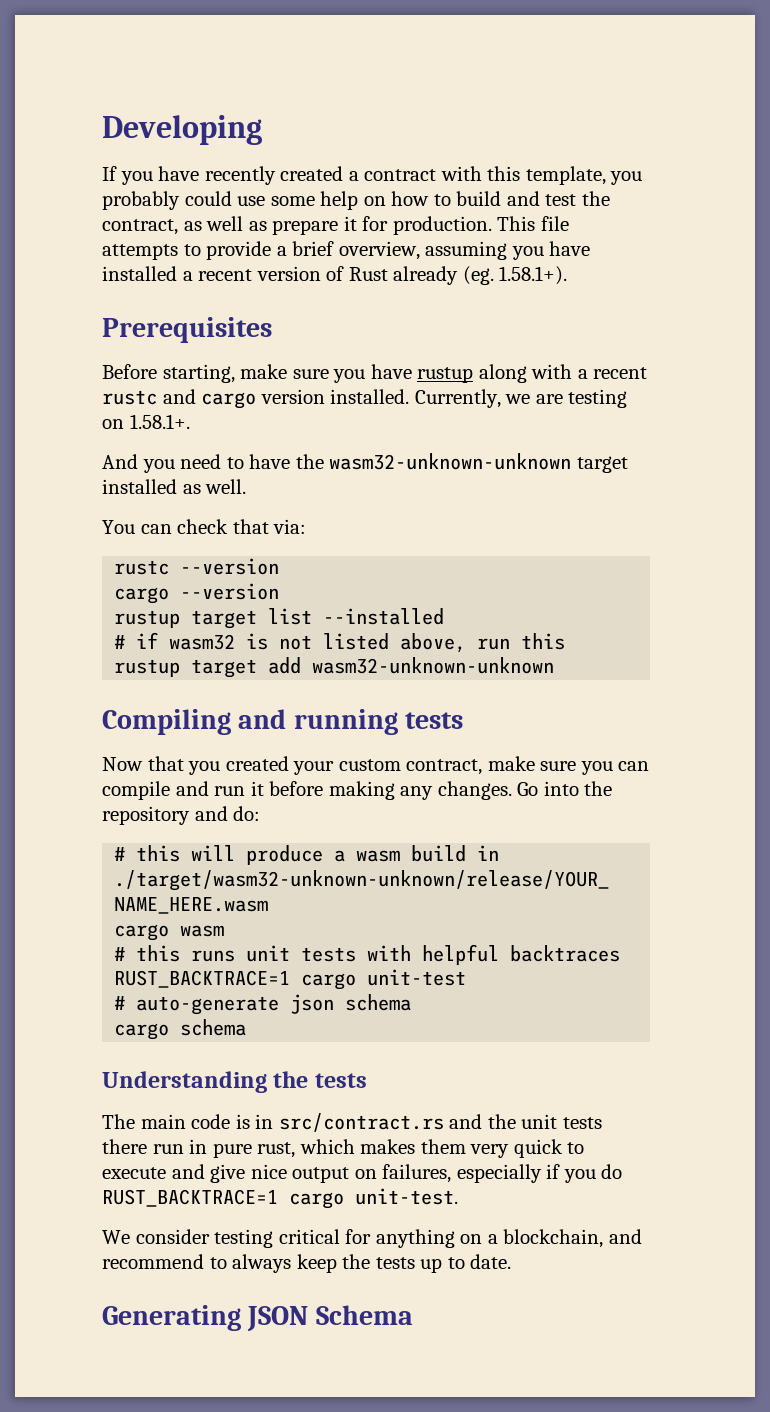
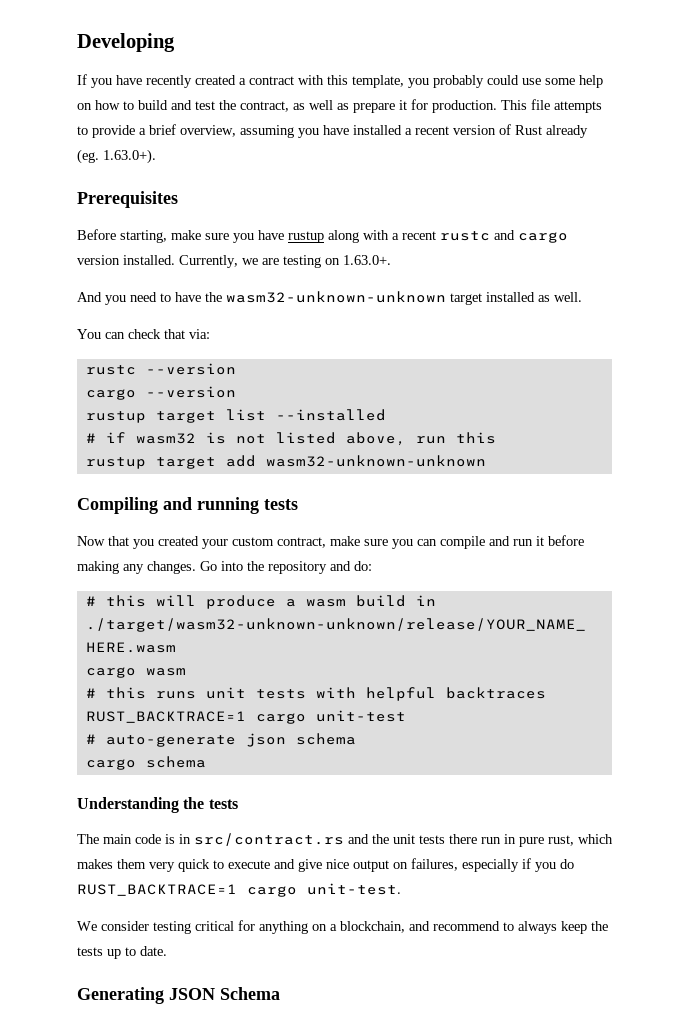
[499,266,568,285] 1.58.1+). -> [103,149,156,164] 1.63.0+).
[129,414,190,429] 1.58.1+. -> [343,255,391,265] 1.63.0+.

